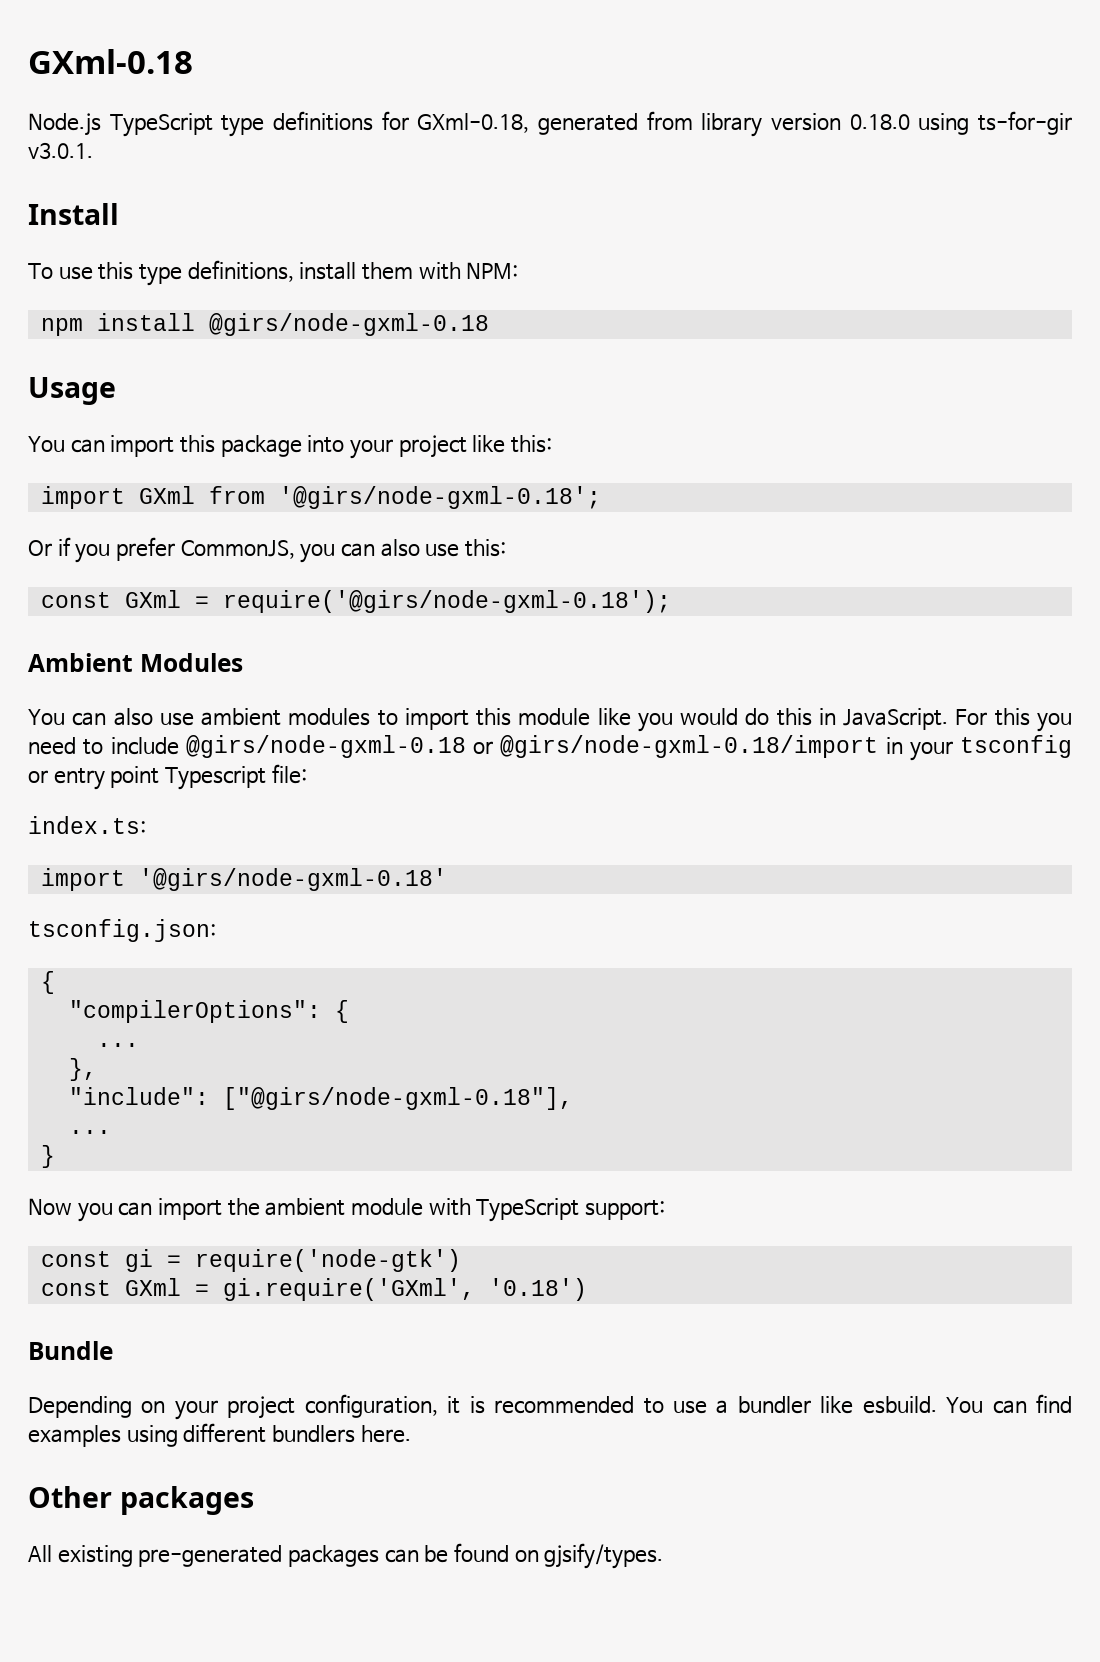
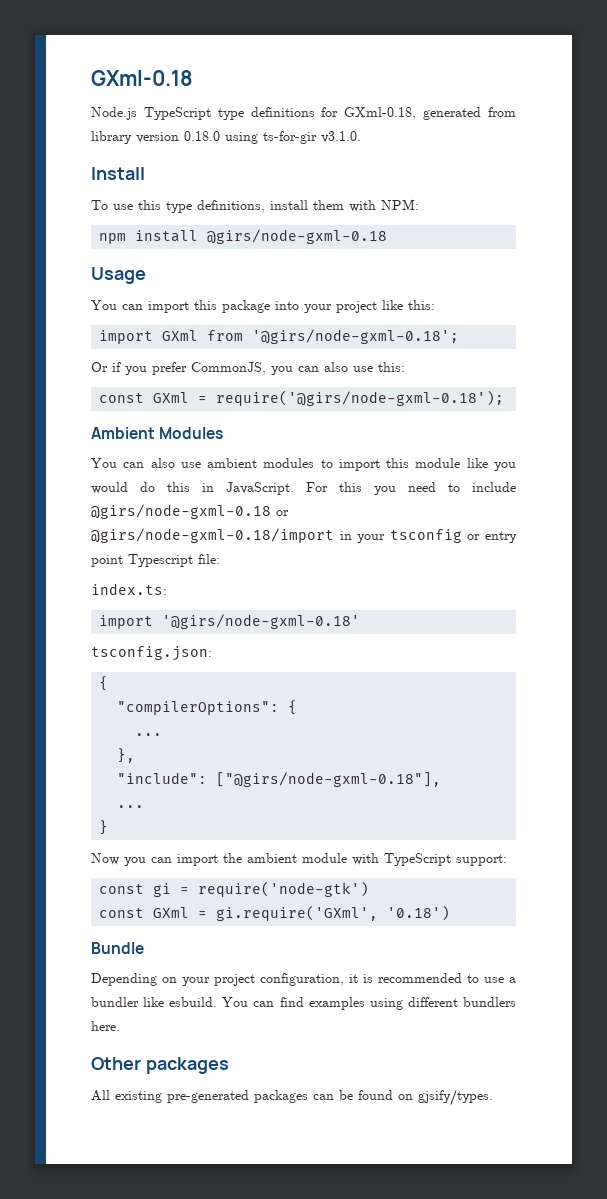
[28,142,93,159] v3.0.1. -> [321,131,361,143] v3.1.0.

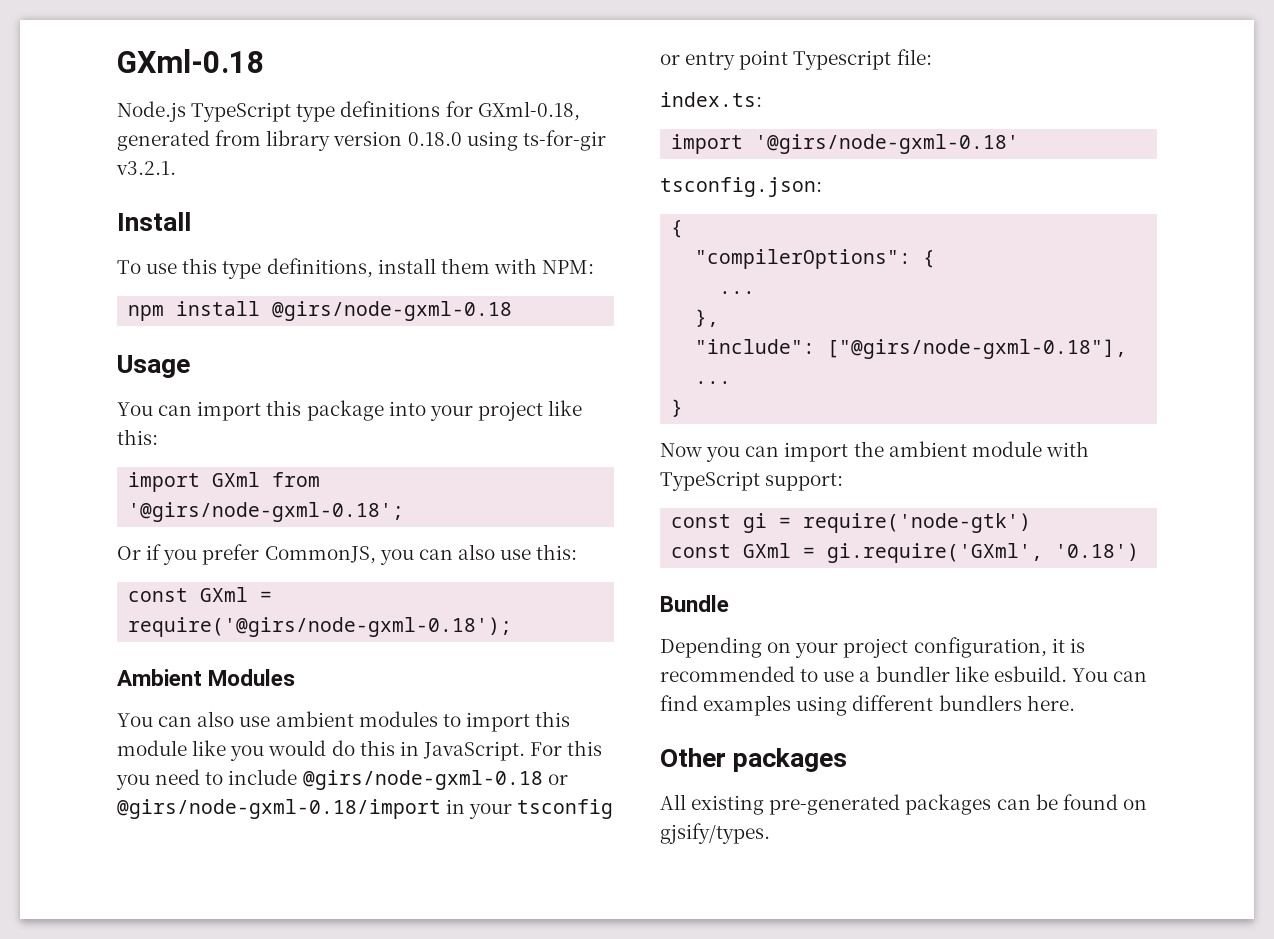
[321,131,361,143] v3.1.0. -> [116,161,176,175] v3.2.1.

